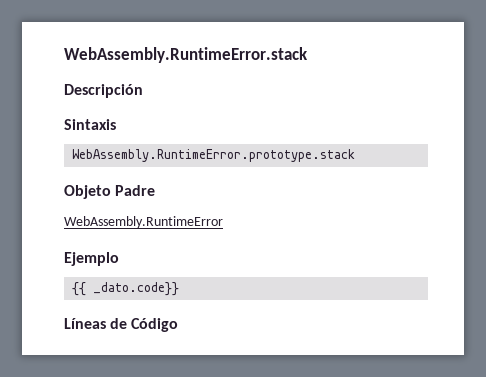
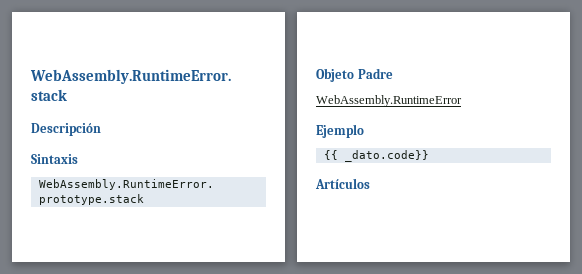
[64,318,179,332] Líneas de Código -> [315,178,370,189] Artículos

